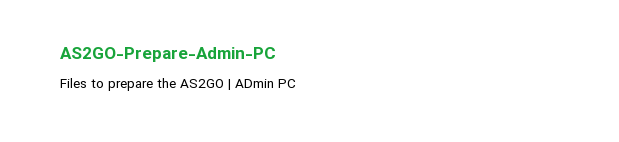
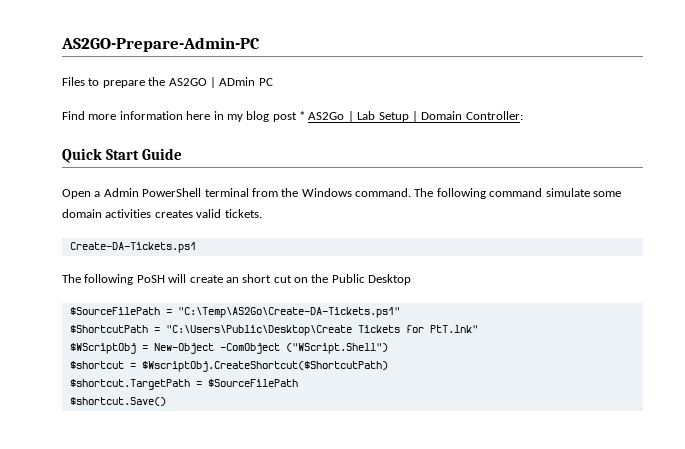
(296, 83) none -> [62,111,523,122] [62,148,183,163] [62,188,621,199] [62,209,262,218] [69,242,196,253] [62,274,412,285] [69,307,400,318] [69,325,478,336] [69,343,388,354] [69,361,388,372] [69,379,298,390] [69,397,166,406] // Find more information here in my blog post * AS2Go | Lab Setup | Domain Controller: // Quick Start Guide // Open a Admin PowerShell terminal from the Windows command. The following command simulate some domain activities creates valid tickets. // Create-DA-Tickets.ps1 // The following PoSH will create an short cut on the Public Desktop // $SourceFilePath = "C:\Temp\AS2Go\Create-DA-Tickets.ps1" // $ShortcutPath = "C:\Users\Public\Desktop\Create Tickets for PtT.lnk" // $WScriptObj = New-Object -ComObject ("WScript.Shell") // $shortcut = $WscriptObj.CreateShortcut($ShortcutPath) // $shortcut.TargetPath = $SourceFilePath // $shortcut.Save()

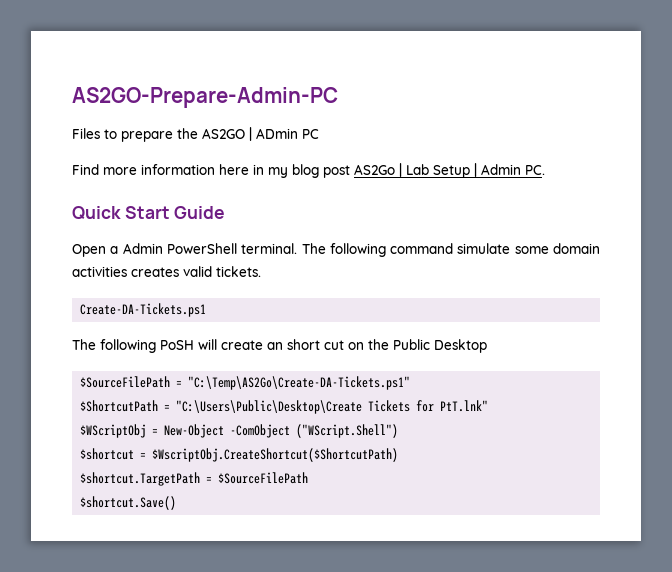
[299,111,305,120] * -> (350, 171) none
[421,111,523,120] Domain Controller: -> [481,164,545,175] Admin PC.
[204,188,411,197] terminal from the Windows command. -> [241,243,298,254] terminal.

